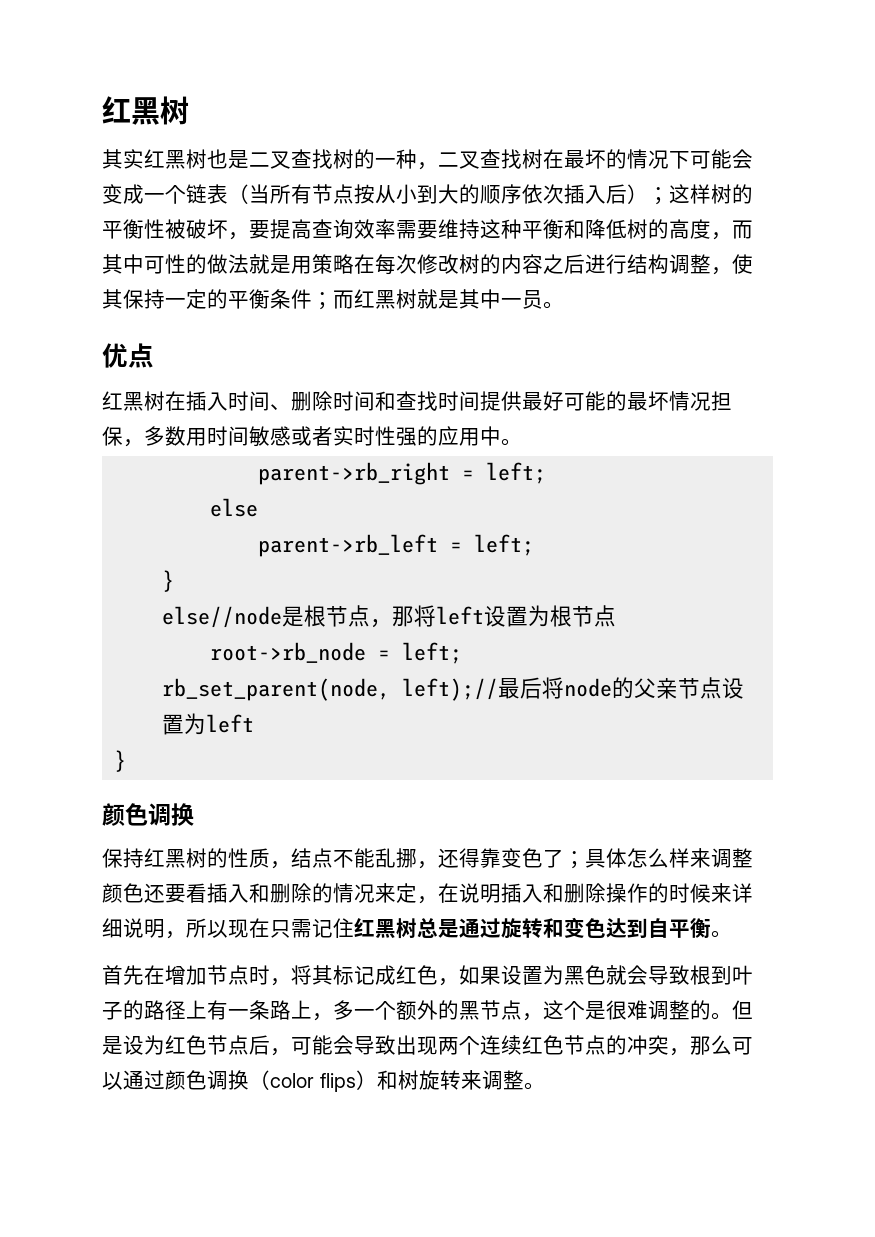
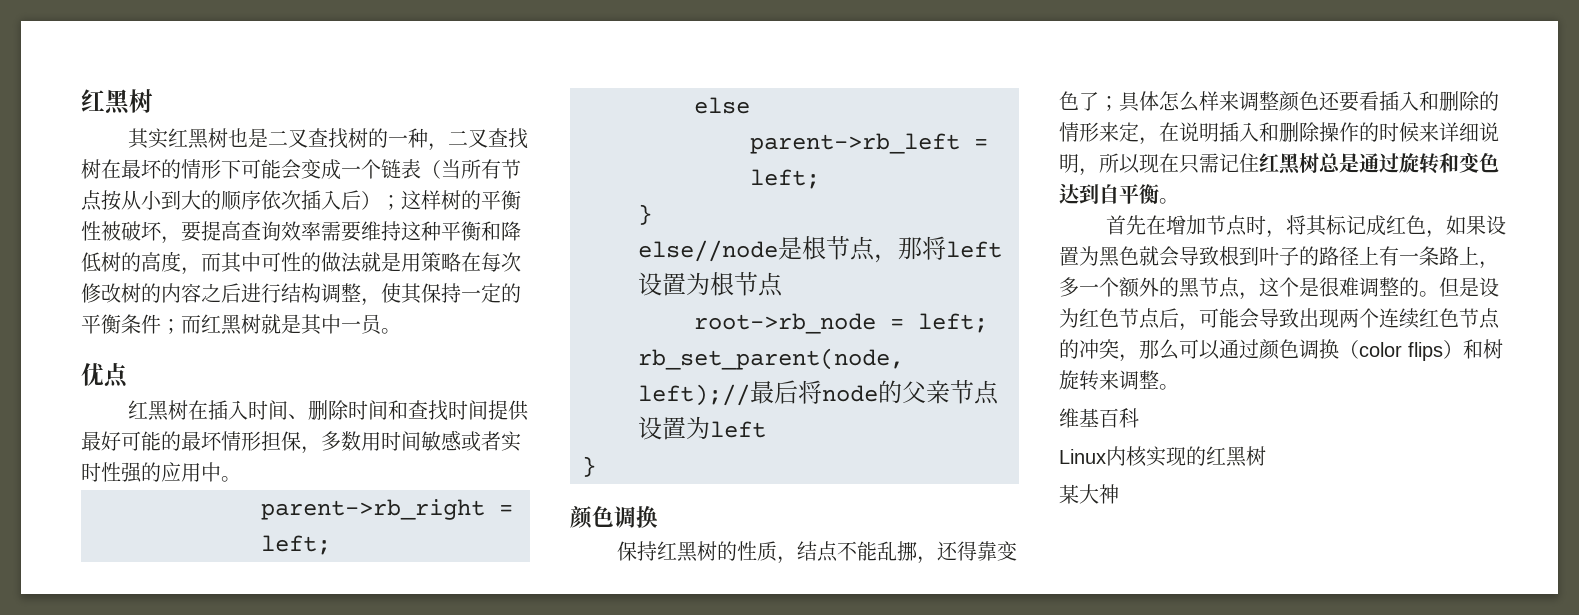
[648,150,669,169] 况 -> [201,159,221,179] 形
[690,392,711,411] 况 -> [241,431,261,451] 形
[354,884,375,903] 况 -> [1079,122,1099,142] 形
(545, 1086) none -> [1059,408,1139,428] [1059,446,1266,467] [1059,484,1119,504] // 维基百科 // Linux内核实现的红黑树 // 某大神

